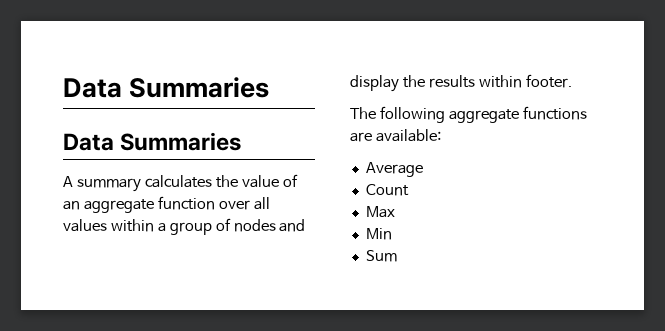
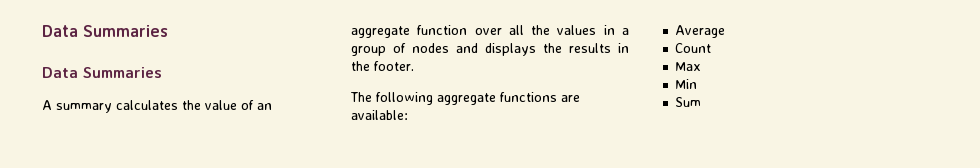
[63,219,154,232] values within -> [531,25,615,35] the values in
[350,75,399,92] display -> [485,43,536,56] displays
[478,75,522,88] within -> [618,43,629,53] [351,61,370,71] in the

